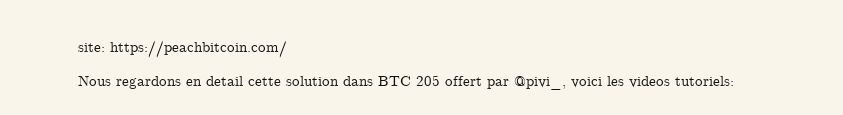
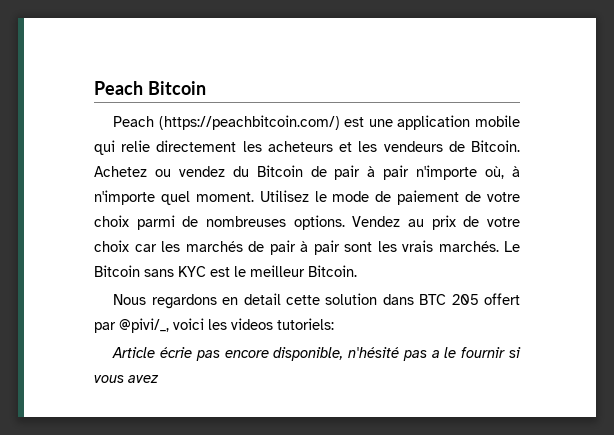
[78,40,287,58] site: https://peachbitcoin.com/ -> [94,81,206,95] [113,115,520,130] [94,140,520,155] [94,165,521,180] [94,190,521,205] [94,215,520,230] [94,240,520,255] [94,265,357,277] Peach Bitcoin // Peach (https://peachbitcoin.com/) est une application mobile qui relie directement les acheteurs et les vendeurs de Bitcoin. Achetez ou vendez du Bitcoin de pair à pair n'importe où, à n'importe quel moment. Utilisez le mode de paiement de votre choix parmi de nombreuses options. Vendez au prix de votre choix car les marchés de pair à pair sont les vrais marchés. Le Bitcoin sans KYC est le meilleur Bitcoin.
[514,76,566,90] @pivi_, -> [119,318,169,333] @pivi/_,
(734, 81) none -> [112,347,521,361] [94,375,159,383] // Article écrie pas encore disponible, n'hésité pas a le fournir si vous avez

